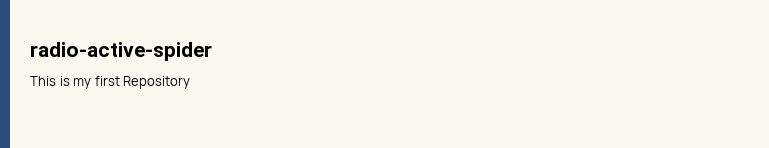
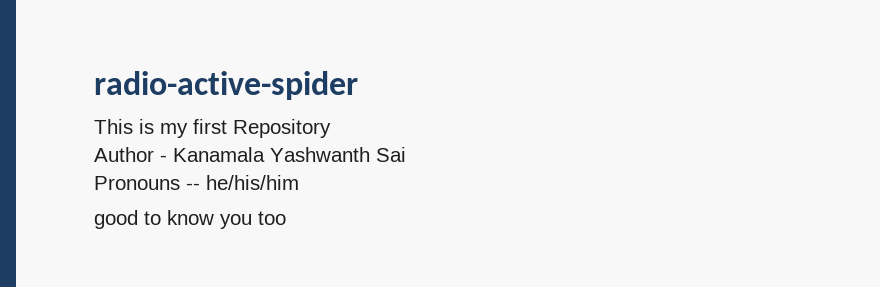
(191, 82) none -> [94,147,406,162] [94,175,299,190] [94,210,286,229] // Author - Kanamala Yashwanth Sai // Pronouns -- he/his/him // good to know you too

